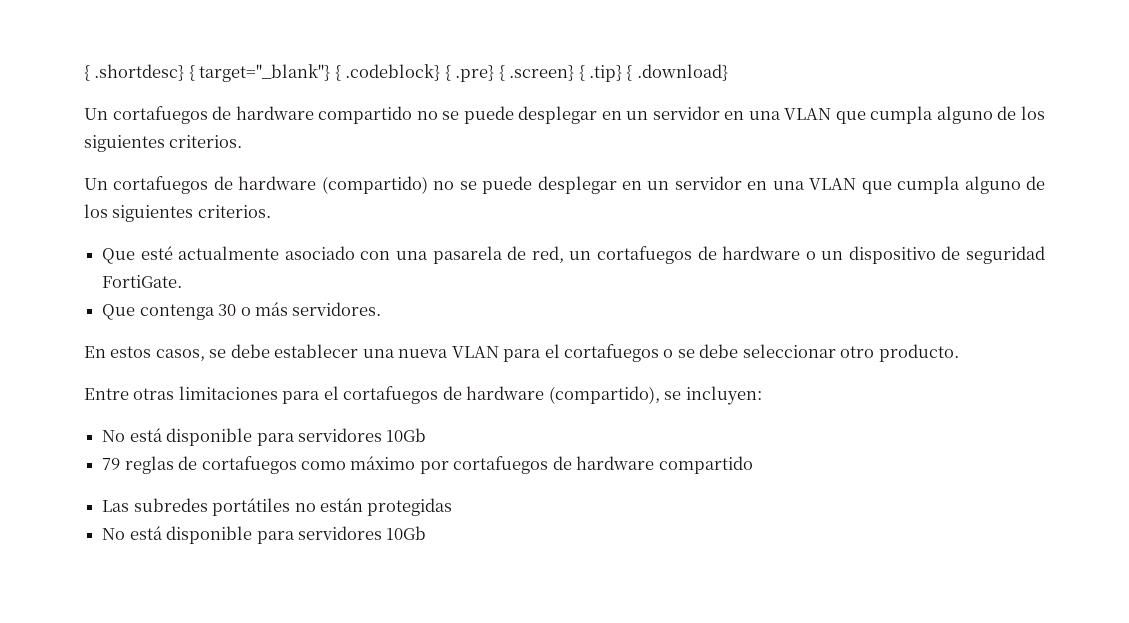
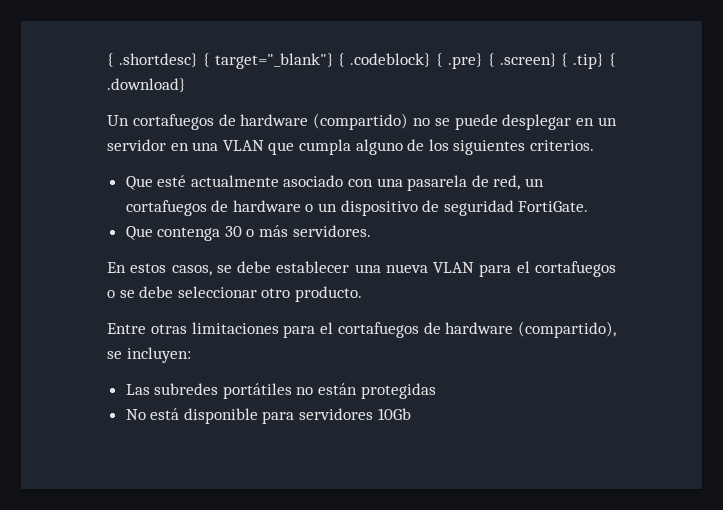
[84,106,1045,124] [84,135,243,152] // Un cortafuegos de hardware compartido no se puede desplegar en un servidor en una VLAN que cumpla alguno de los siguientes criterios. -> (186, 85) none
[102,428,427,446] [102,456,753,474] // No está disponible para servidores 10Gb // 79 reglas de cortafuegos como máximo por cortafuegos de hardware compartido -> (191, 355) none

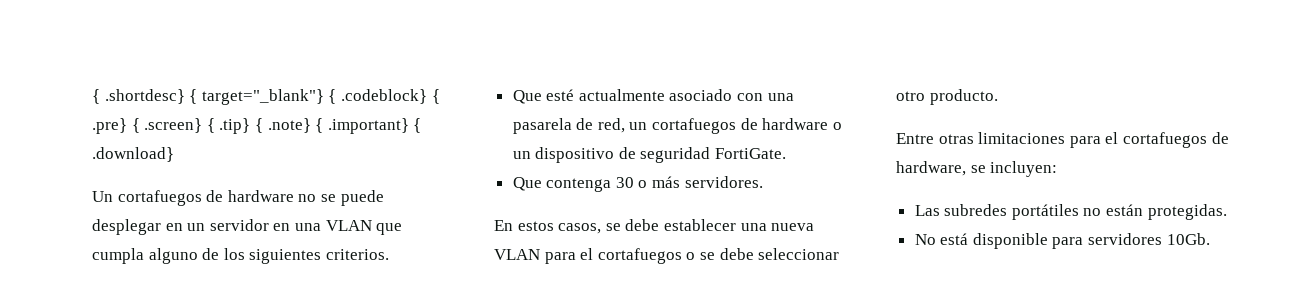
(616, 60) none -> [267,118,422,134] .note} { .important} {
[313,113,409,130] (compartido) -> (294, 196) none
[445,321,616,338] hardware (compartido), -> [896,161,966,176] hardware,
[360,383,436,399] protegidas -> [1147,204,1227,220] protegidas.
[377,408,411,420] 10Gb -> [1166,233,1210,245] 10Gb.

